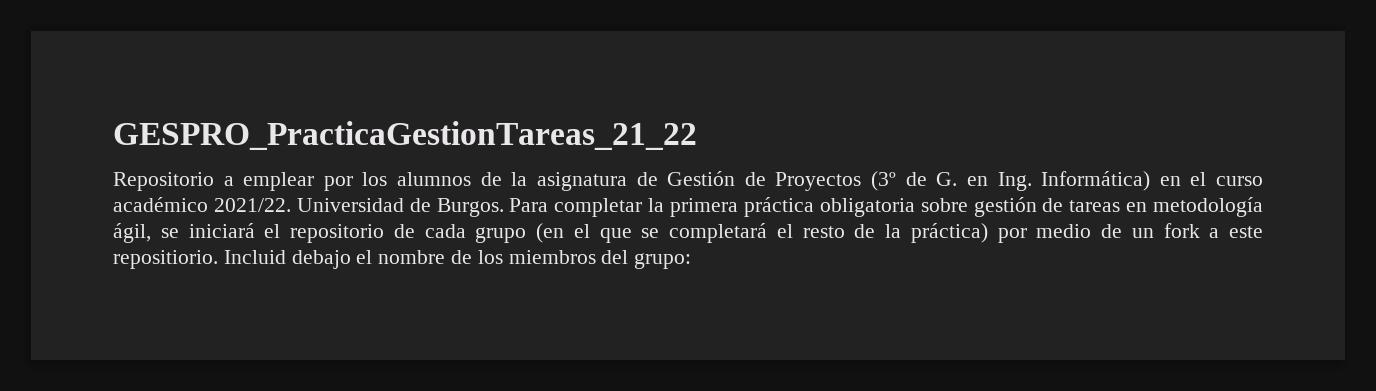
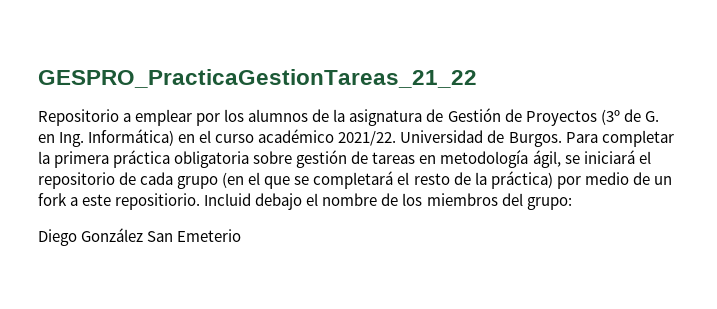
(692, 261) none -> [38,228,242,246] // Diego González San Emeterio

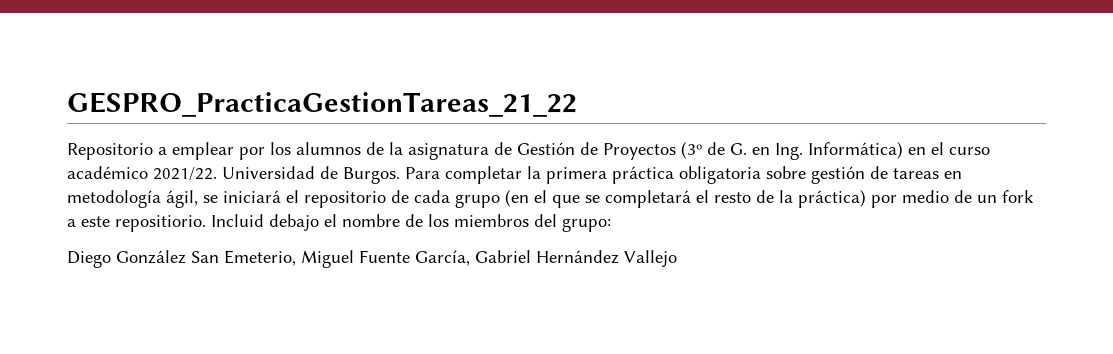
[177,229,242,242] Emeterio -> [224,250,677,268] Emeterio, Miguel Fuente García, Gabriel Hernández Vallejo

